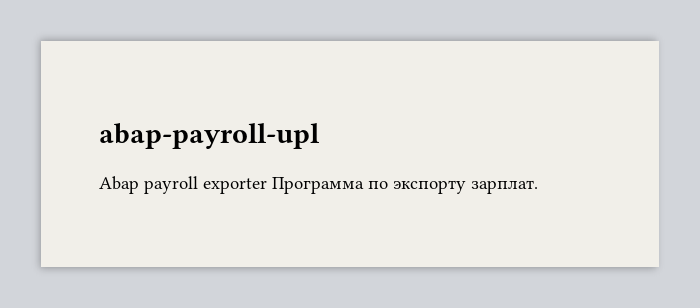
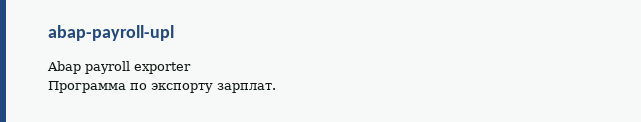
(267, 186) none -> (191, 68) //

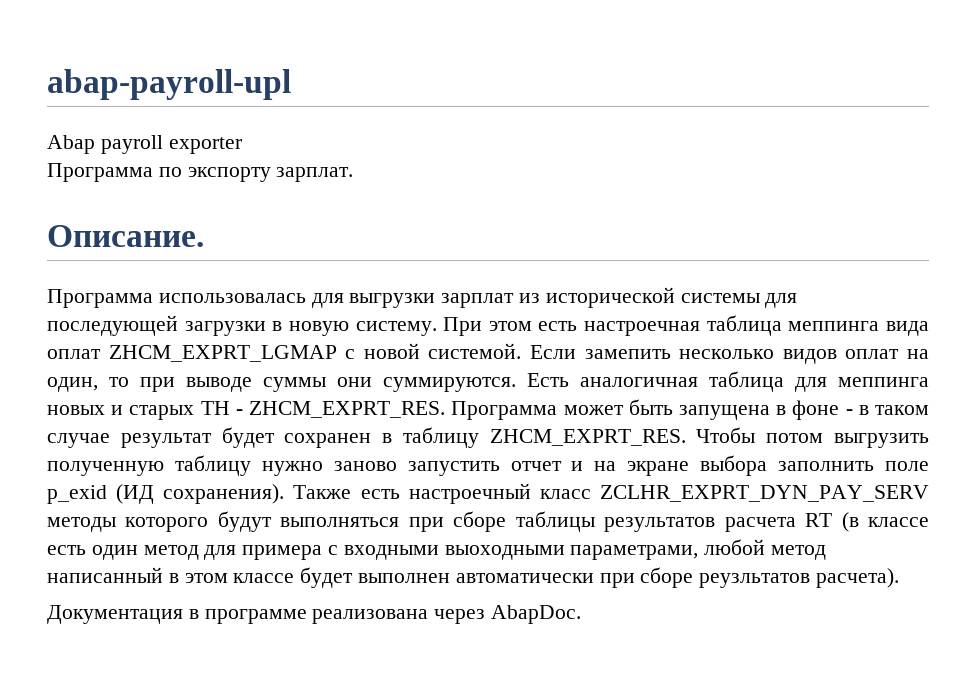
(276, 88) none -> [47,225,204,247] [47,287,798,308] [47,315,929,336] [47,343,930,364] [47,371,929,392] [47,399,929,420] [47,427,930,448] [47,455,929,476] [47,483,929,504] [47,511,930,532] [47,539,827,560] [47,567,900,588] [47,605,582,624] // Описание. // Программа использовалась для выгрузки зарплат из исторической системы для последующей загрузки в новую систему. При этом есть настроечная таблица меппинга вида оплат ZHCM_EXPRT_LGMAP с новой системой. Если замепить несколько видов оплат на один, то при выводе суммы они суммируются. Есть аналогичная таблица для меппинга новых и старых ТН - ZHCM_EXPRT_RES. Программа может быть запущена в фоне - в таком случае результат будет сохранен в таблицу ZHCM_EXPRT_RES. Чтобы потом выгрузить полученную таблицу нужно заново запустить отчет и на экране выбора заполнить поле p_exid (ИД сохранения). Также есть настроечный класс ZCLHR_EXPRT_DYN_PAY_SERV методы которого будут выполняться при сборе таблицы результатов расчета RT (в классе есть один метод для примера с входными выоходными параметрами, любой метод написанный в этом классе будет выполнен автоматически при сборе реузльтатов расчета). // Документация в программе реализована через AbapDoc.

